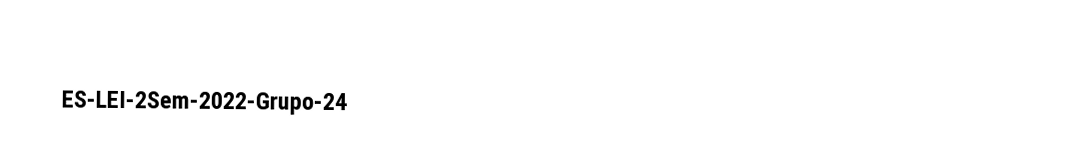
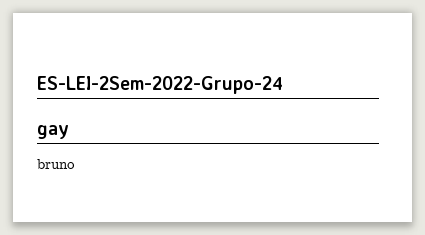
(347, 103) none -> [37,125,69,139] [37,159,75,169] // gay // bruno

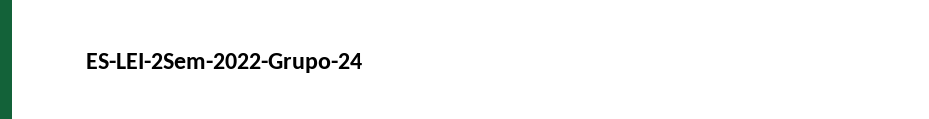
[37,125,69,139] [37,159,75,169] // gay // bruno -> (362, 63) none

